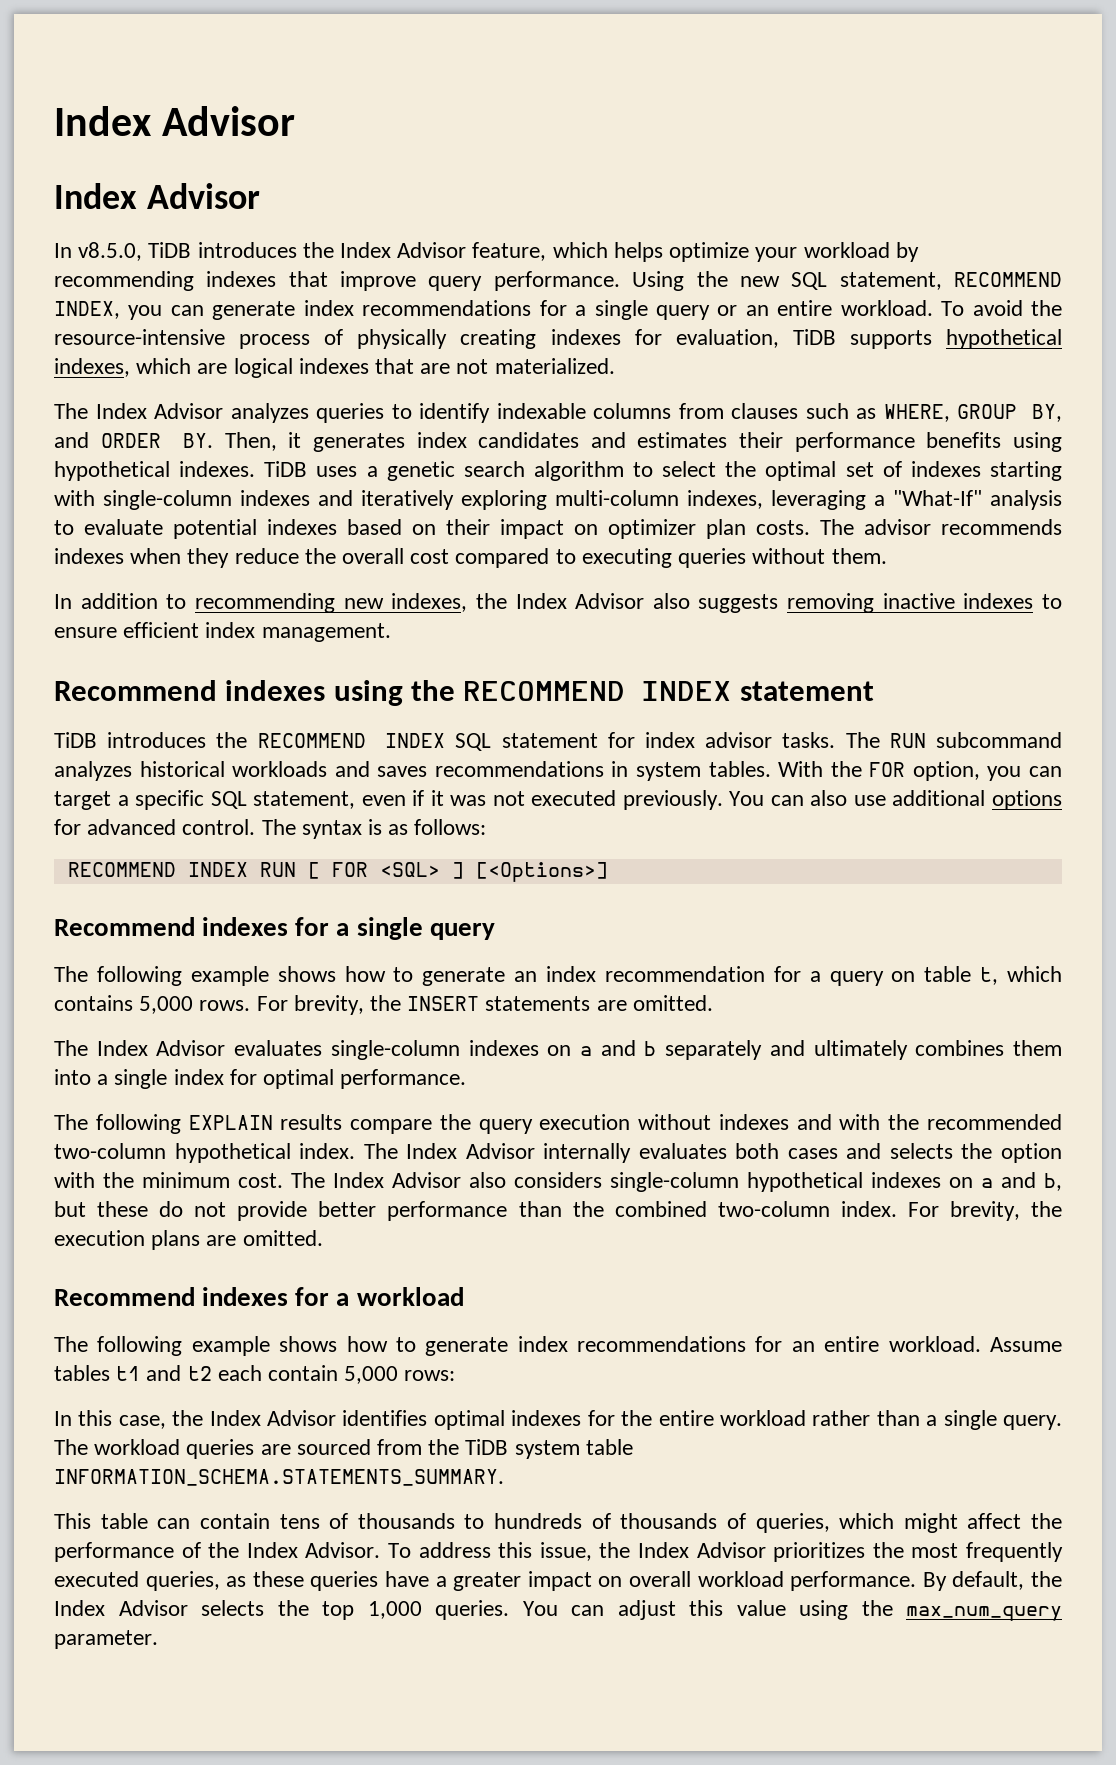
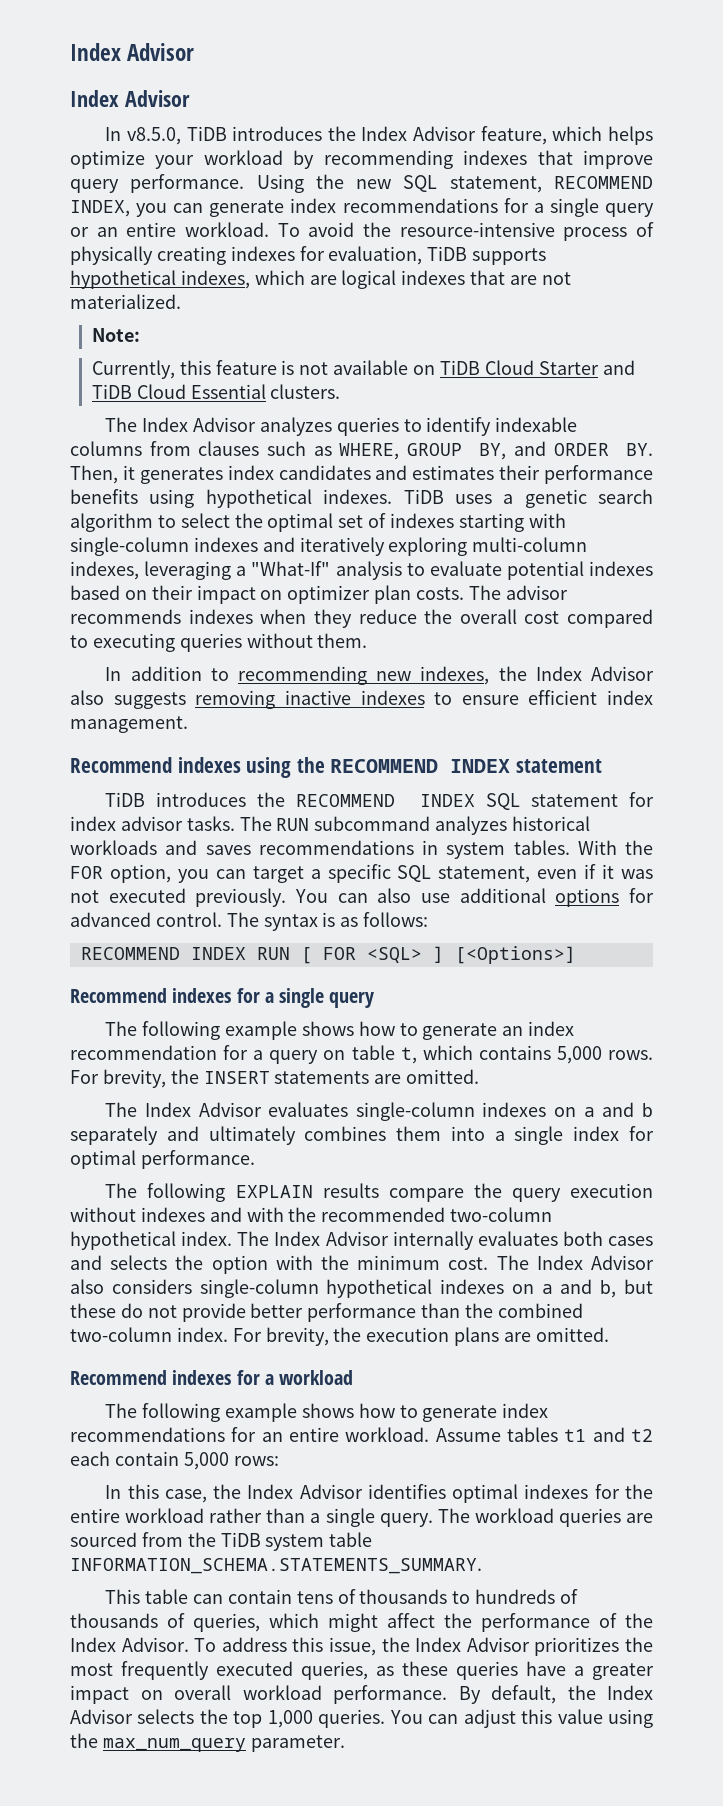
(615, 366) none -> [91,328,140,342] [91,360,635,379] [91,384,341,399] // Note: // Currently, this feature is not available on TiDB Cloud Starter and TiDB Cloud Essential clusters.

